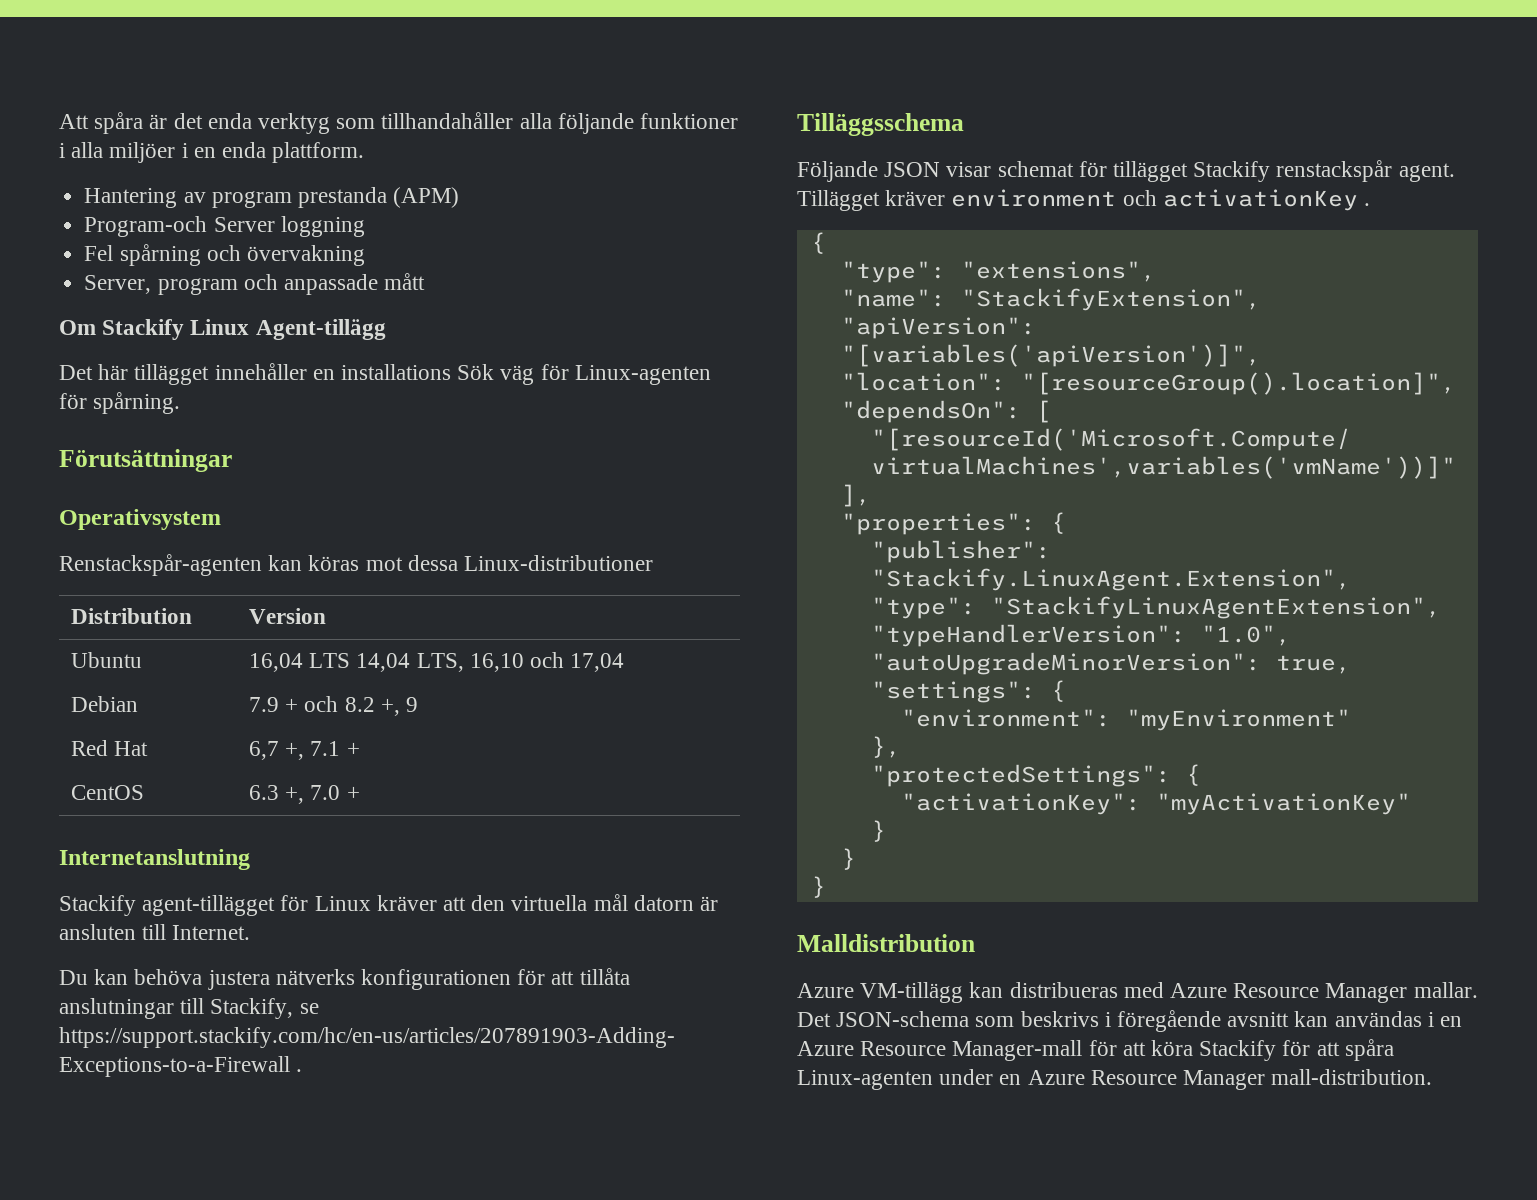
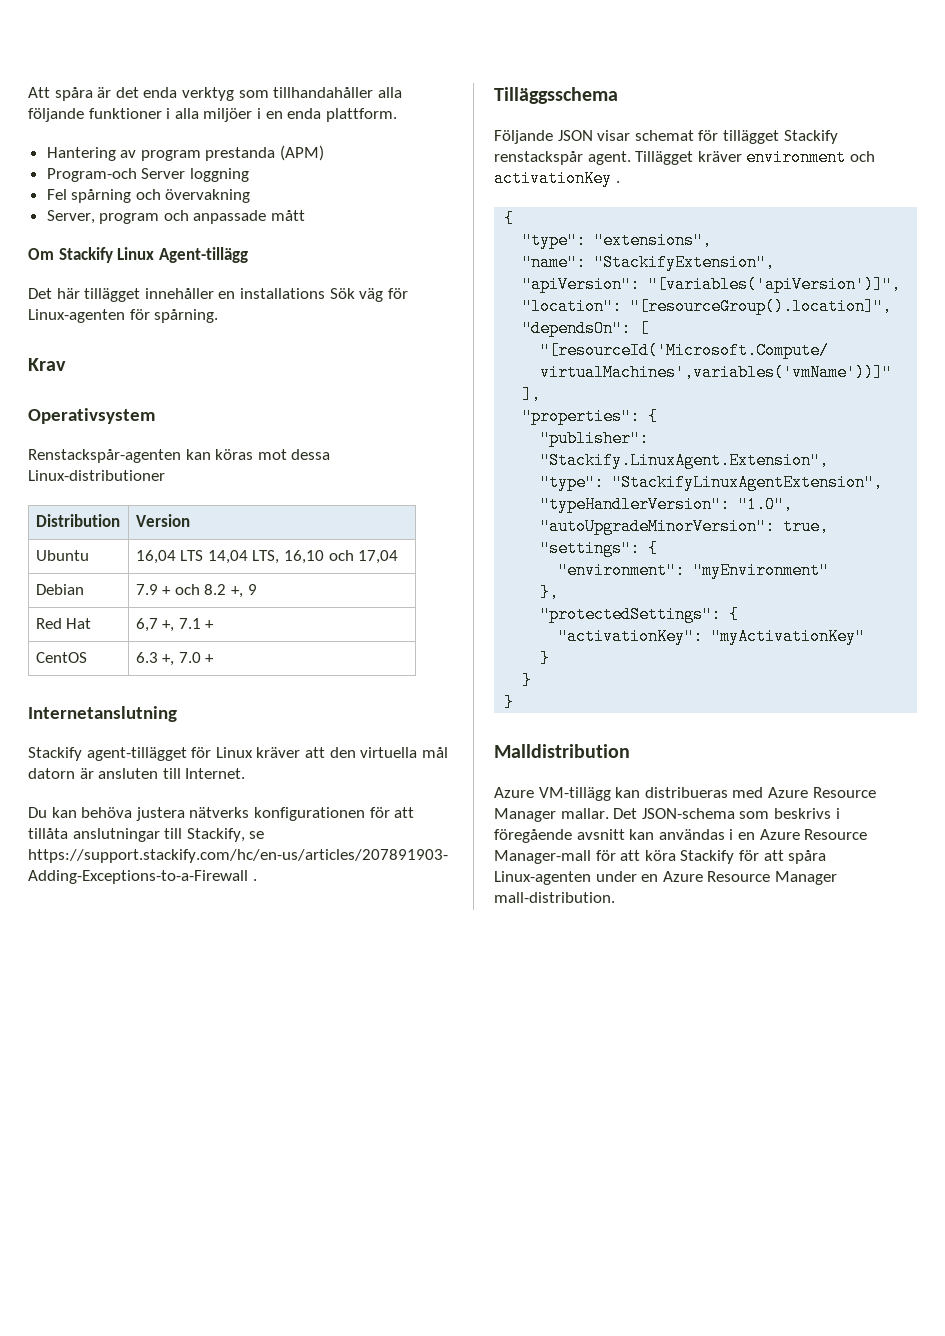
[59,449,232,472] Förutsättningar -> [28,358,66,371] Krav

